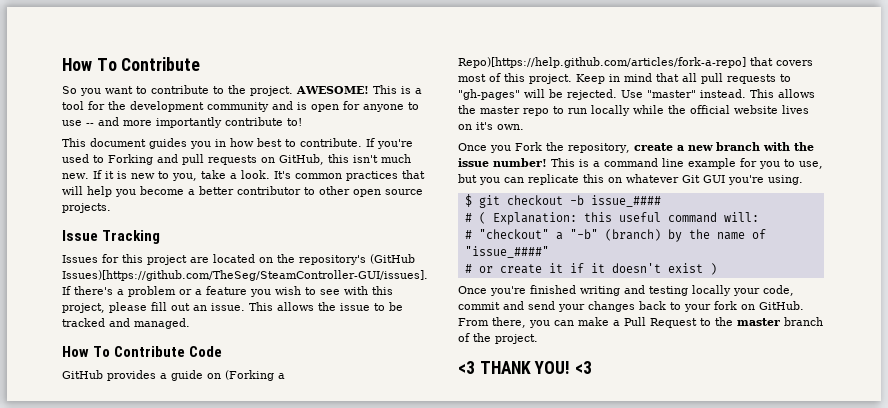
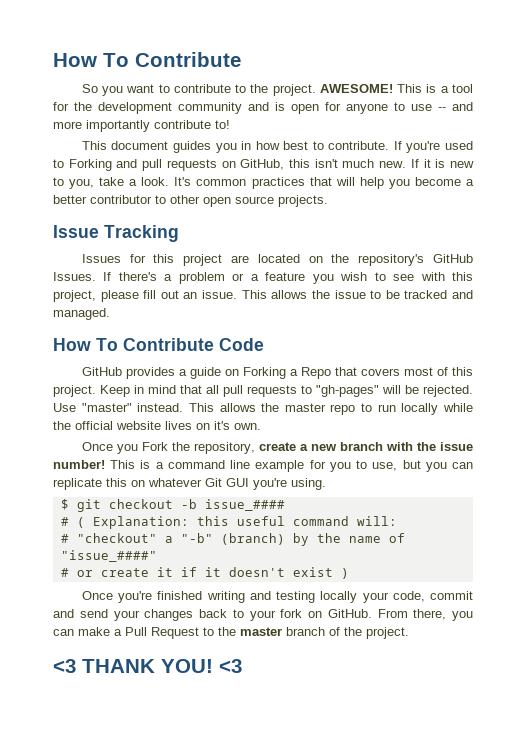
[370,254,415,264] [62,270,428,281] (GitHub Issues)[https://github.com/TheSeg/SteamController-GUI/issues]. -> [432,254,473,263] [53,272,96,281] GitHub Issues.
[225,370,285,381] [458,57,746,68] (Forking a Repo)[https://help.github.com/articles/fork-a-repo] -> [242,367,331,379] Forking a Repo

